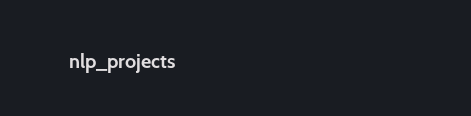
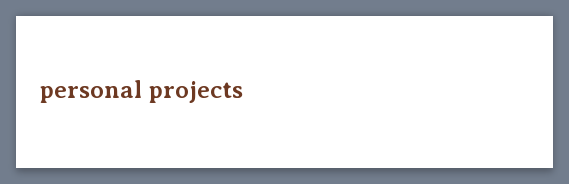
[69,53,175,73] nlp_projects -> [40,80,243,103] personal projects

